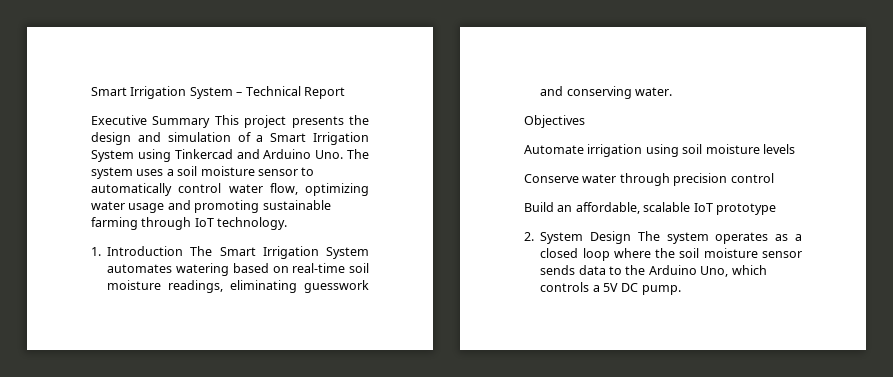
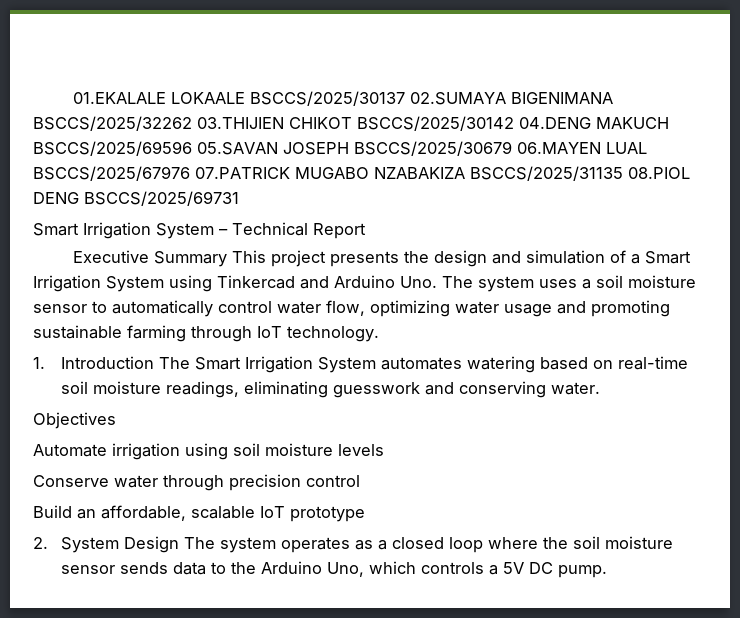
(91, 91) none -> [72,91,613,106] [33,116,669,131] [33,141,647,156] [33,166,690,181] [33,191,239,206] 01.EKALALE LOKAALE BSCCS/2025/30137 02.SUMAYA BIGENIMANA BSCCS/2025/32262 03.THIJIEN CHIKOT BSCCS/2025/30142 04.DENG MAKUCH BSCCS/2025/69596 05.SAVAN JOSEPH BSCCS/2025/30679 06.MAYEN LUAL BSCCS/2025/67976 07.PATRICK MUGABO NZABAKIZA BSCCS/2025/31135 08.PIOL DENG BSCCS/2025/69731 //

